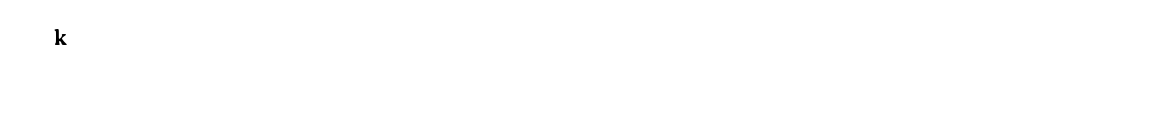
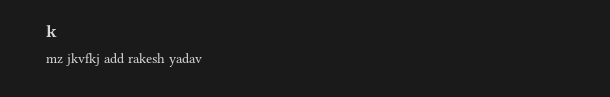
(67, 37) none -> [46,53,202,67] // mz jkvfkj add rakesh yadav

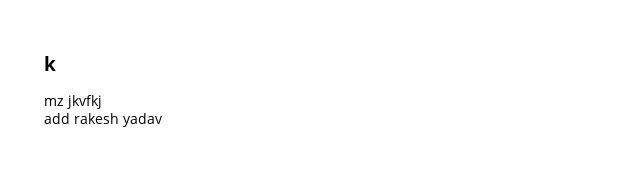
(100, 59) none -> (102, 102) //

